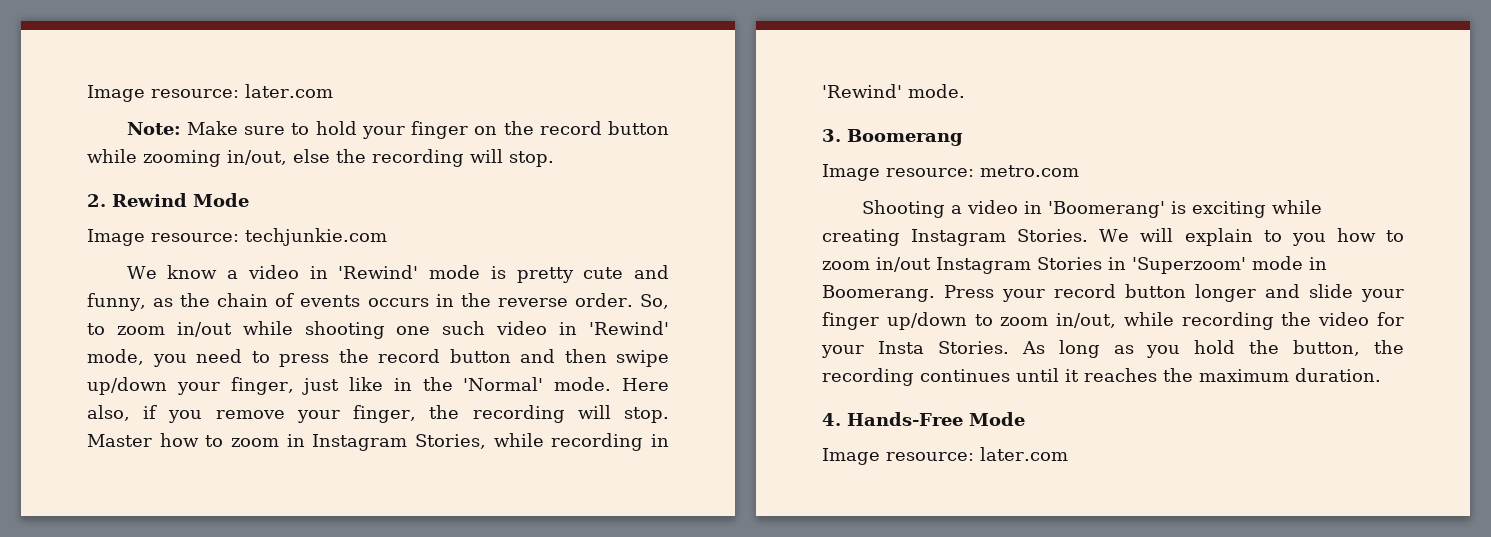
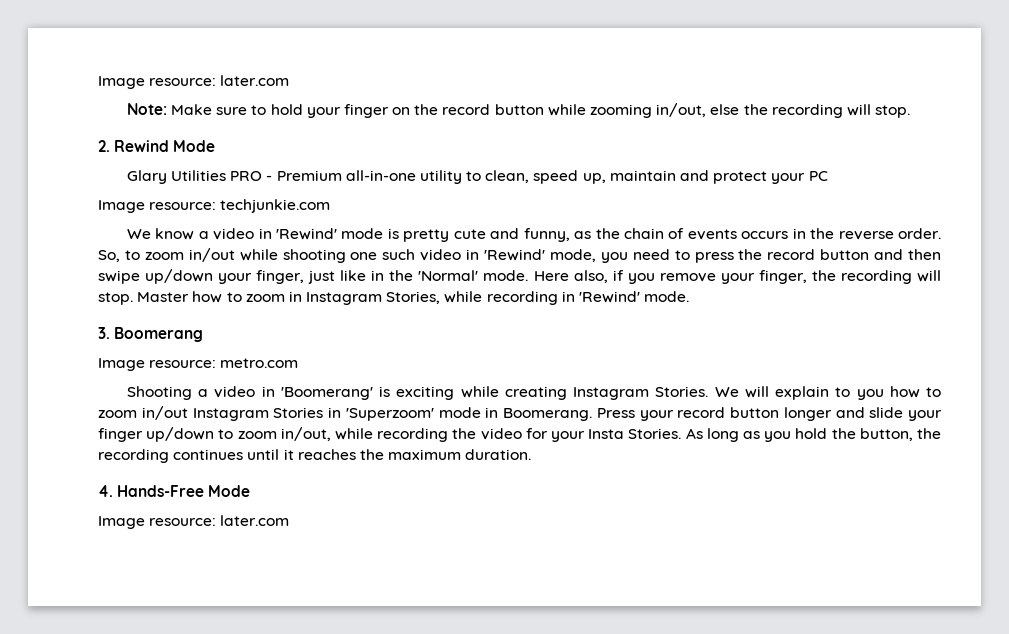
(249, 200) none -> [126,170,828,184] // Glary Utilities PRO - Premium all-in-one utility to clean, speed up, maintain and protect your PC

